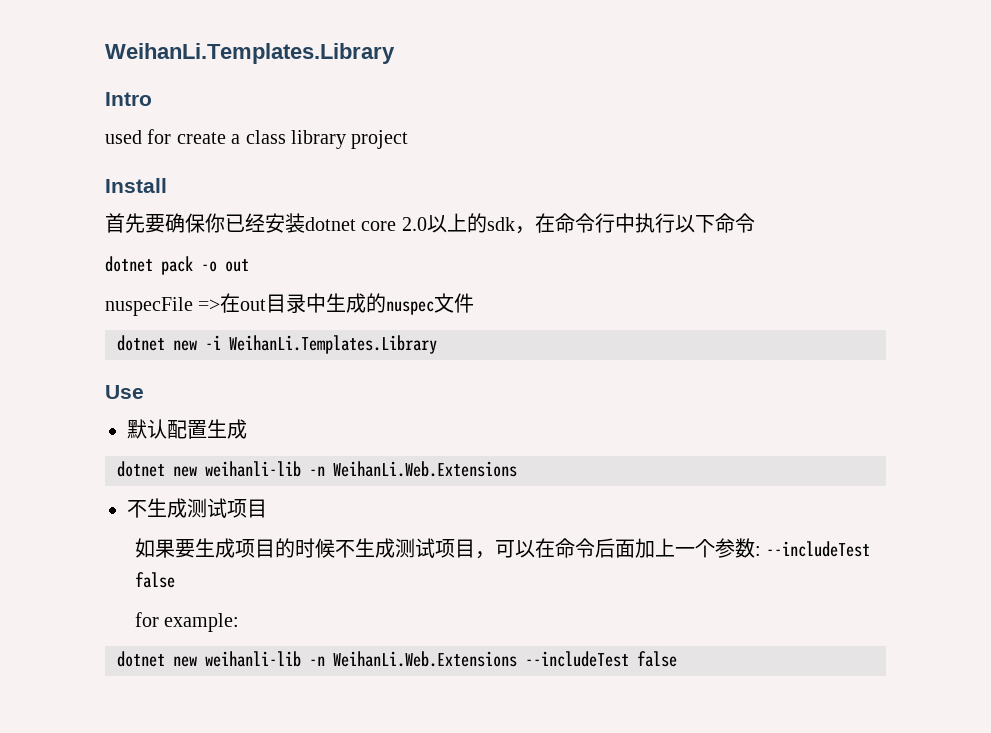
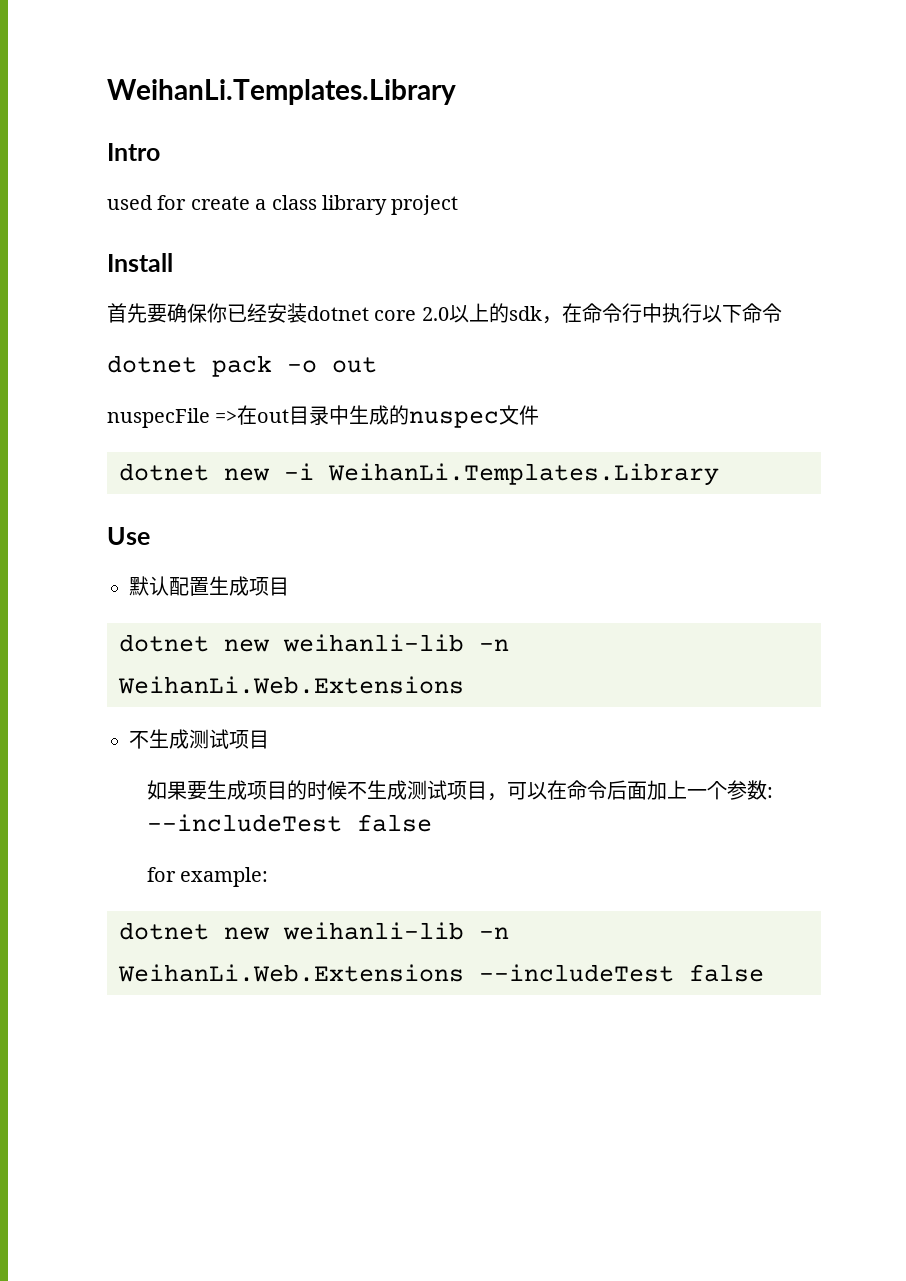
(247, 429) none -> [249,577,289,596] 项目

